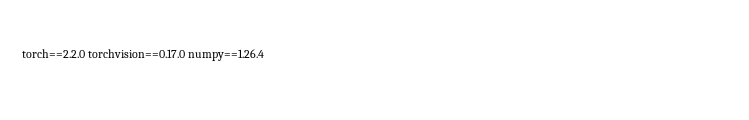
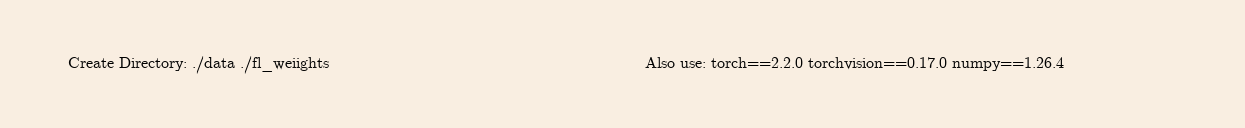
(22, 53) none -> [68,56,329,74] [645,57,706,68] Create Directory: ./data ./fl_weiights // Also use:

